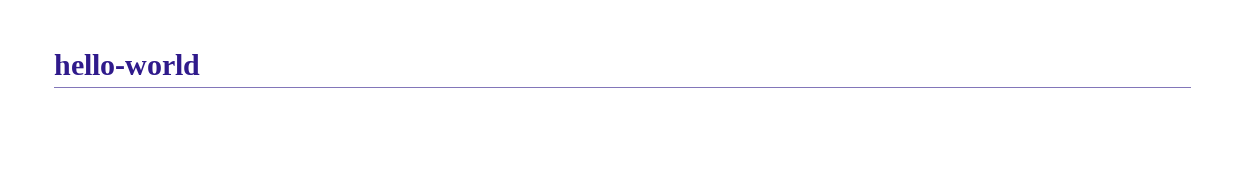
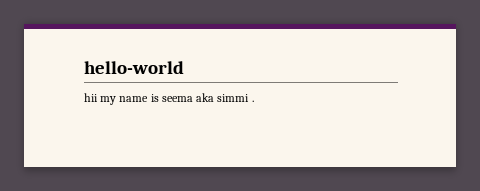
(200, 64) none -> [84,93,254,105] // hii my name is seema aka simmi .

